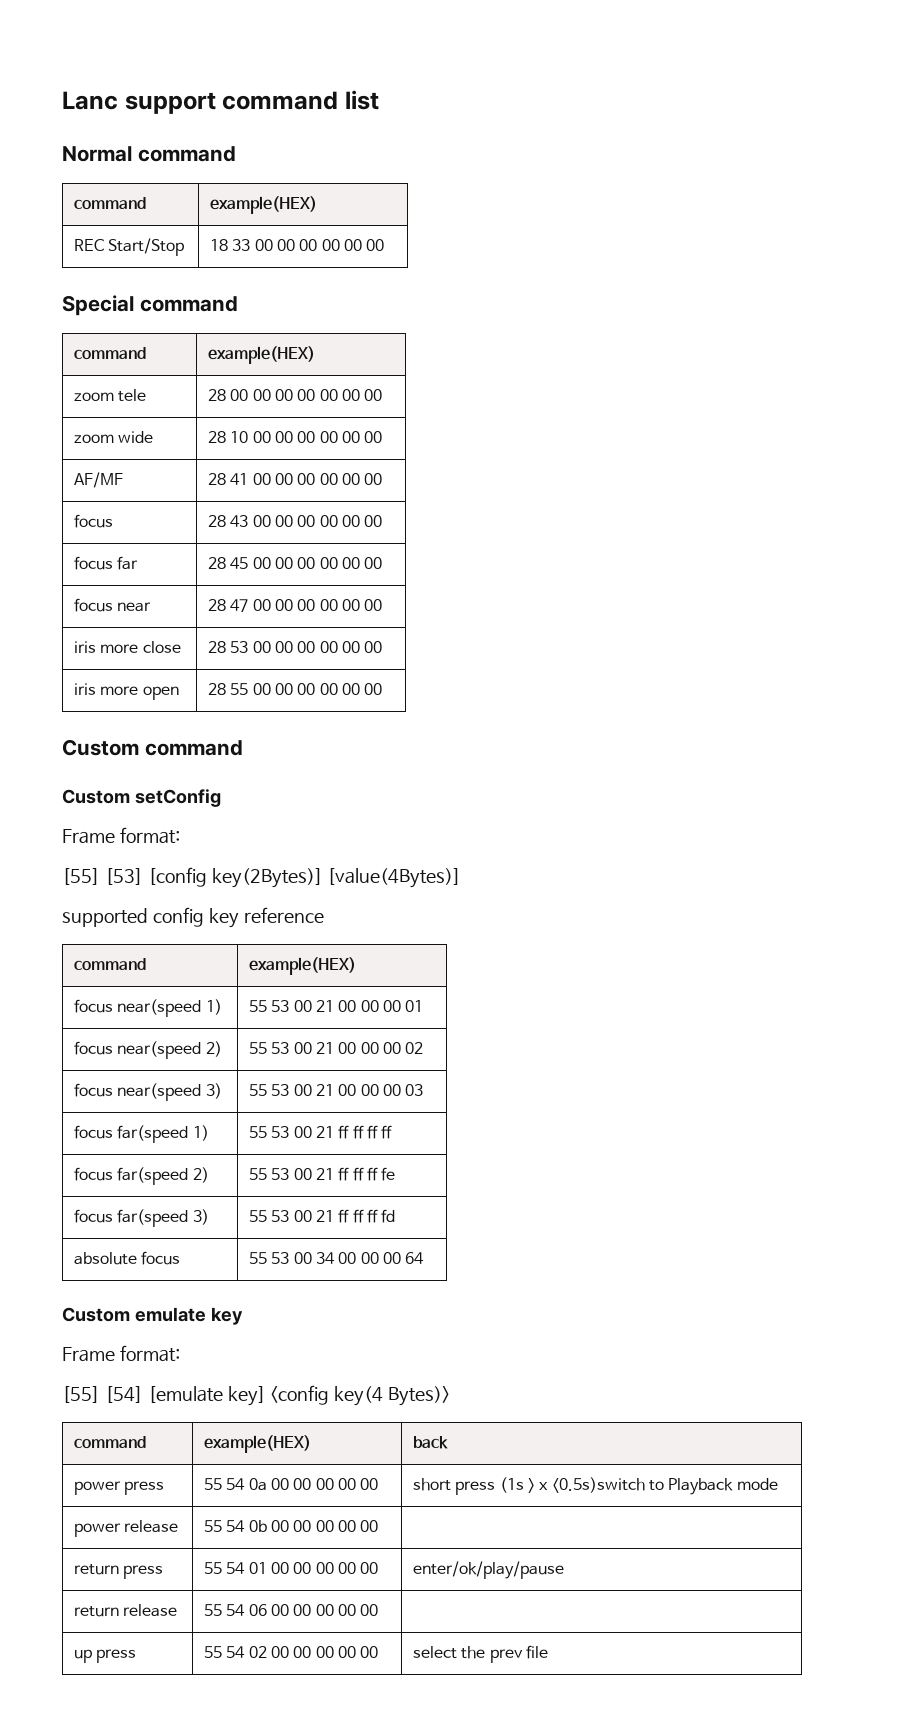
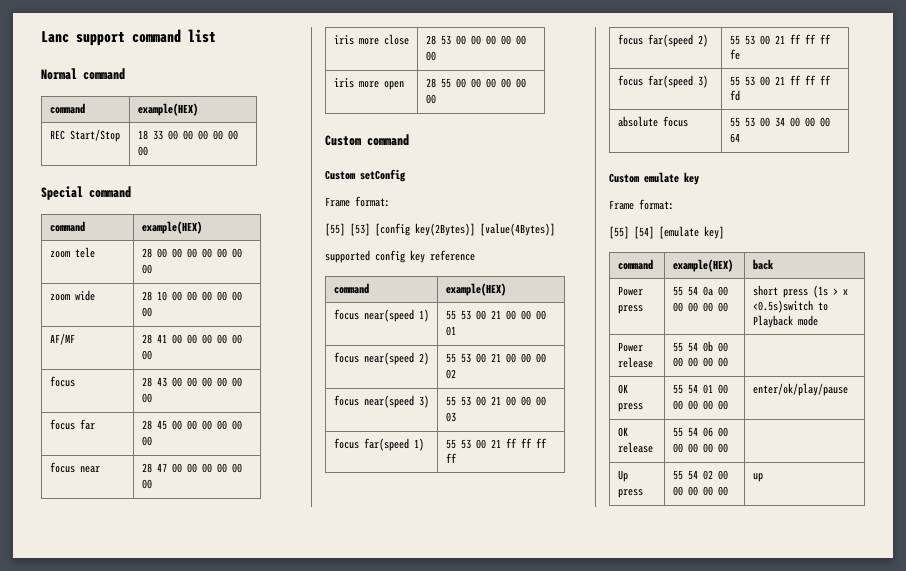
[270,1385,451,1406] <config key(4 Bytes)> -> (724, 232) none
[74,1481,122,1495] power -> [617,286,643,296] Power
[74,1523,122,1537] power -> [617,342,643,352] Power
[74,1564,120,1575] return -> [617,384,628,394] OK
[74,1606,120,1617] return -> [617,427,628,437] OK
[74,1649,93,1663] up -> [617,470,628,482] Up
[413,1645,549,1663] select the prev file -> [752,473,763,482] up

